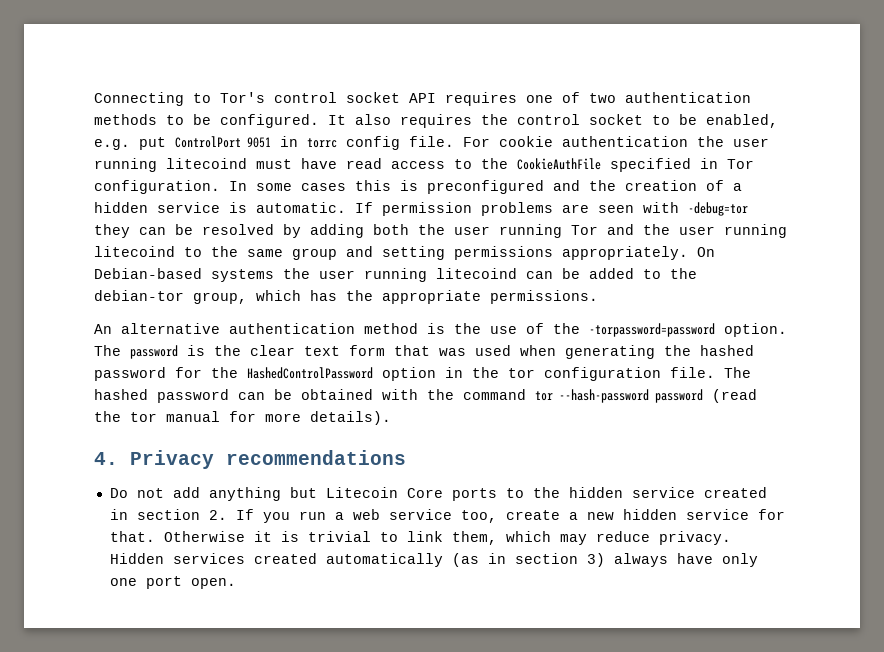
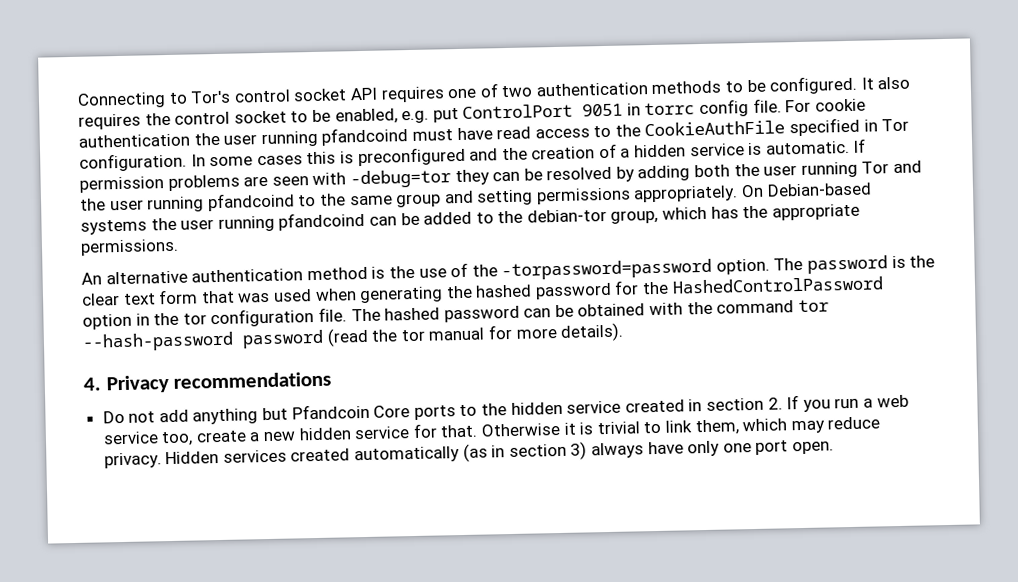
[166,158,247,169] litecoind -> [321,127,409,146] pfandcoind
[94,246,175,257] litecoind -> [206,192,295,212] pfandcoind
[436,268,517,279] litecoind -> [278,211,366,231] pfandcoind
[325,487,398,498] Litecoin -> [291,403,370,420] Pfandcoin

